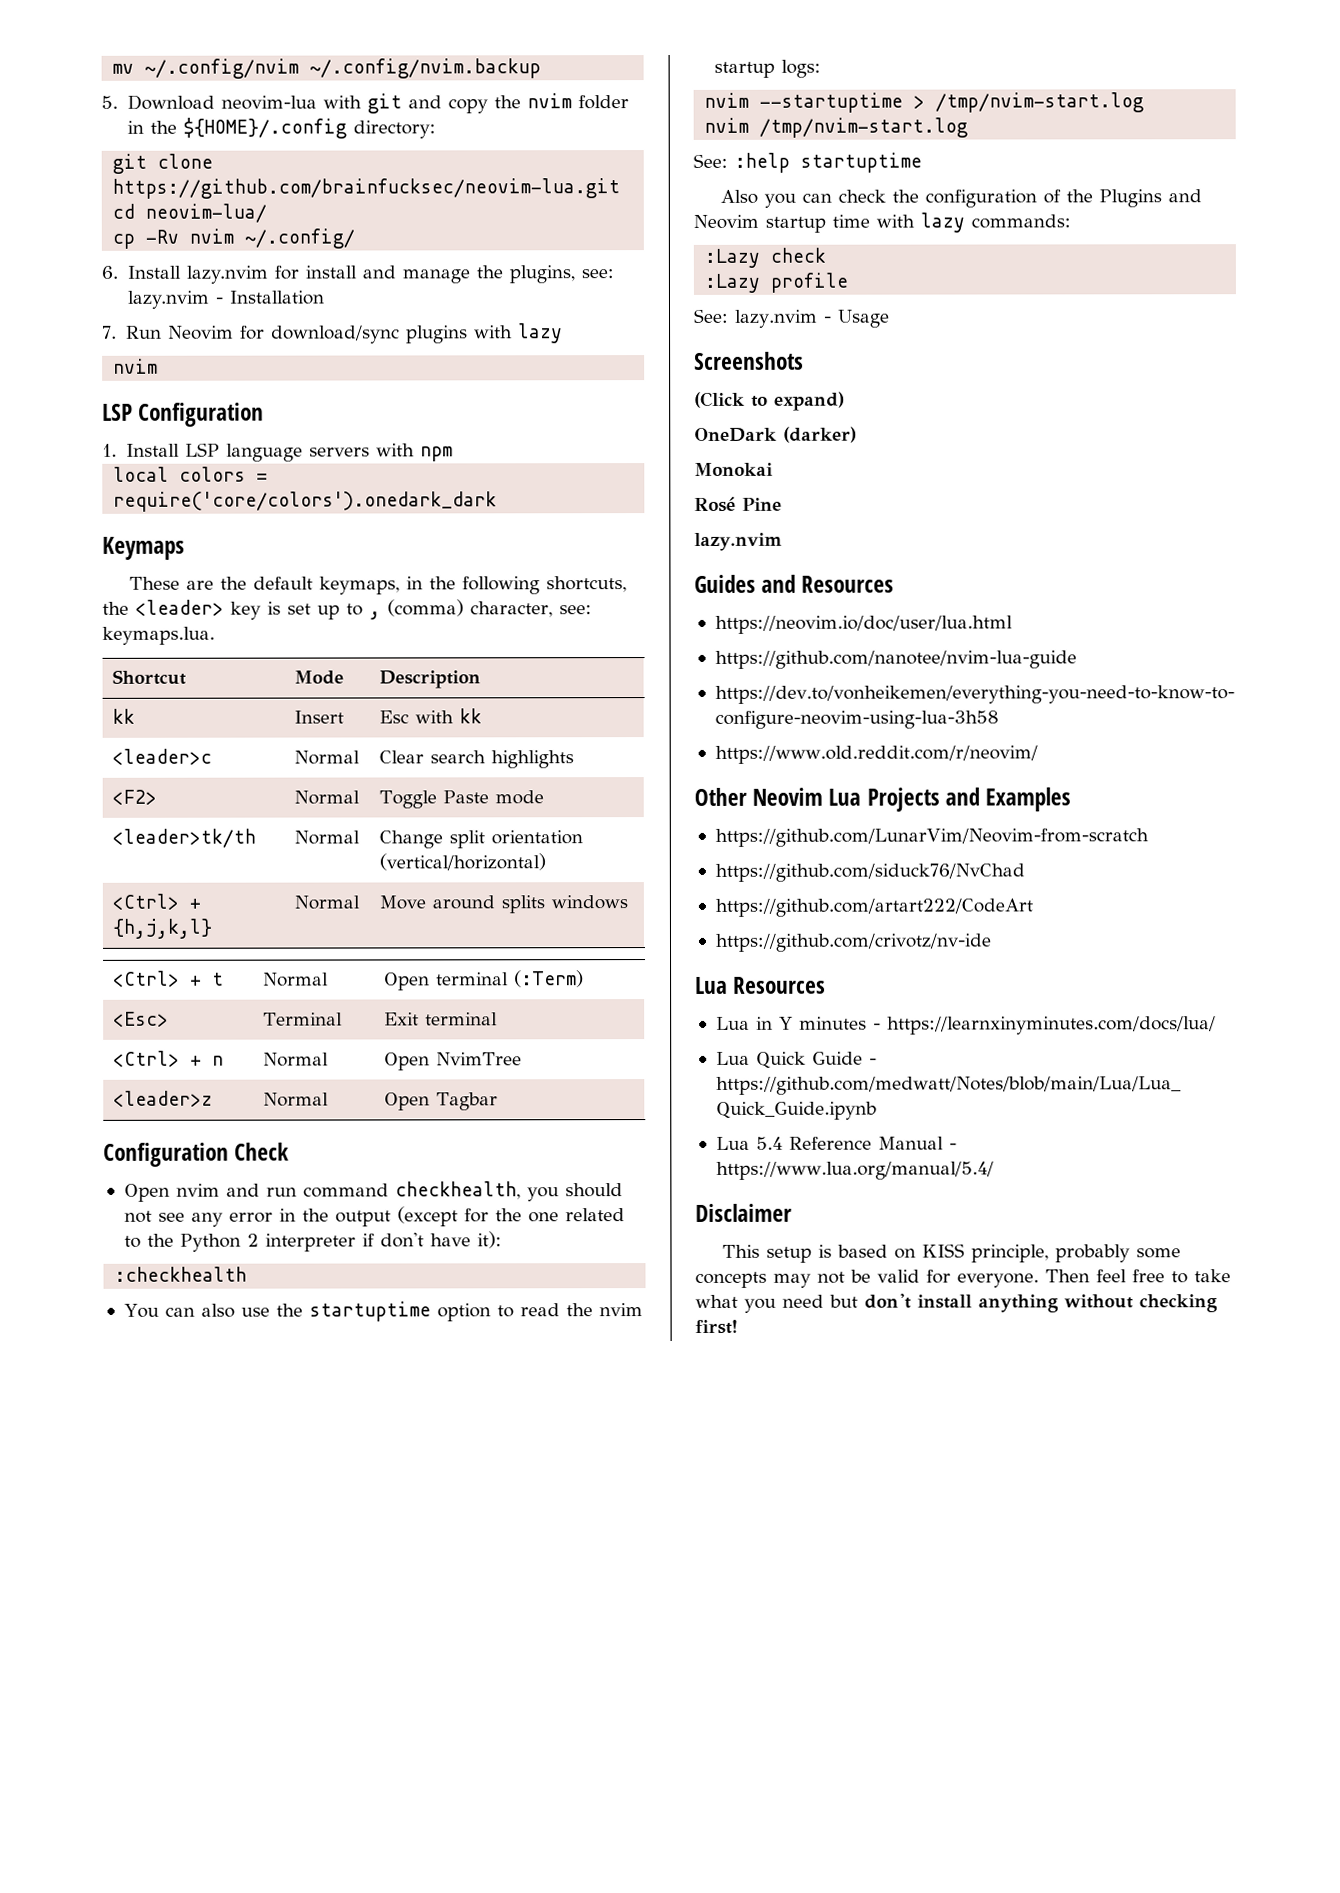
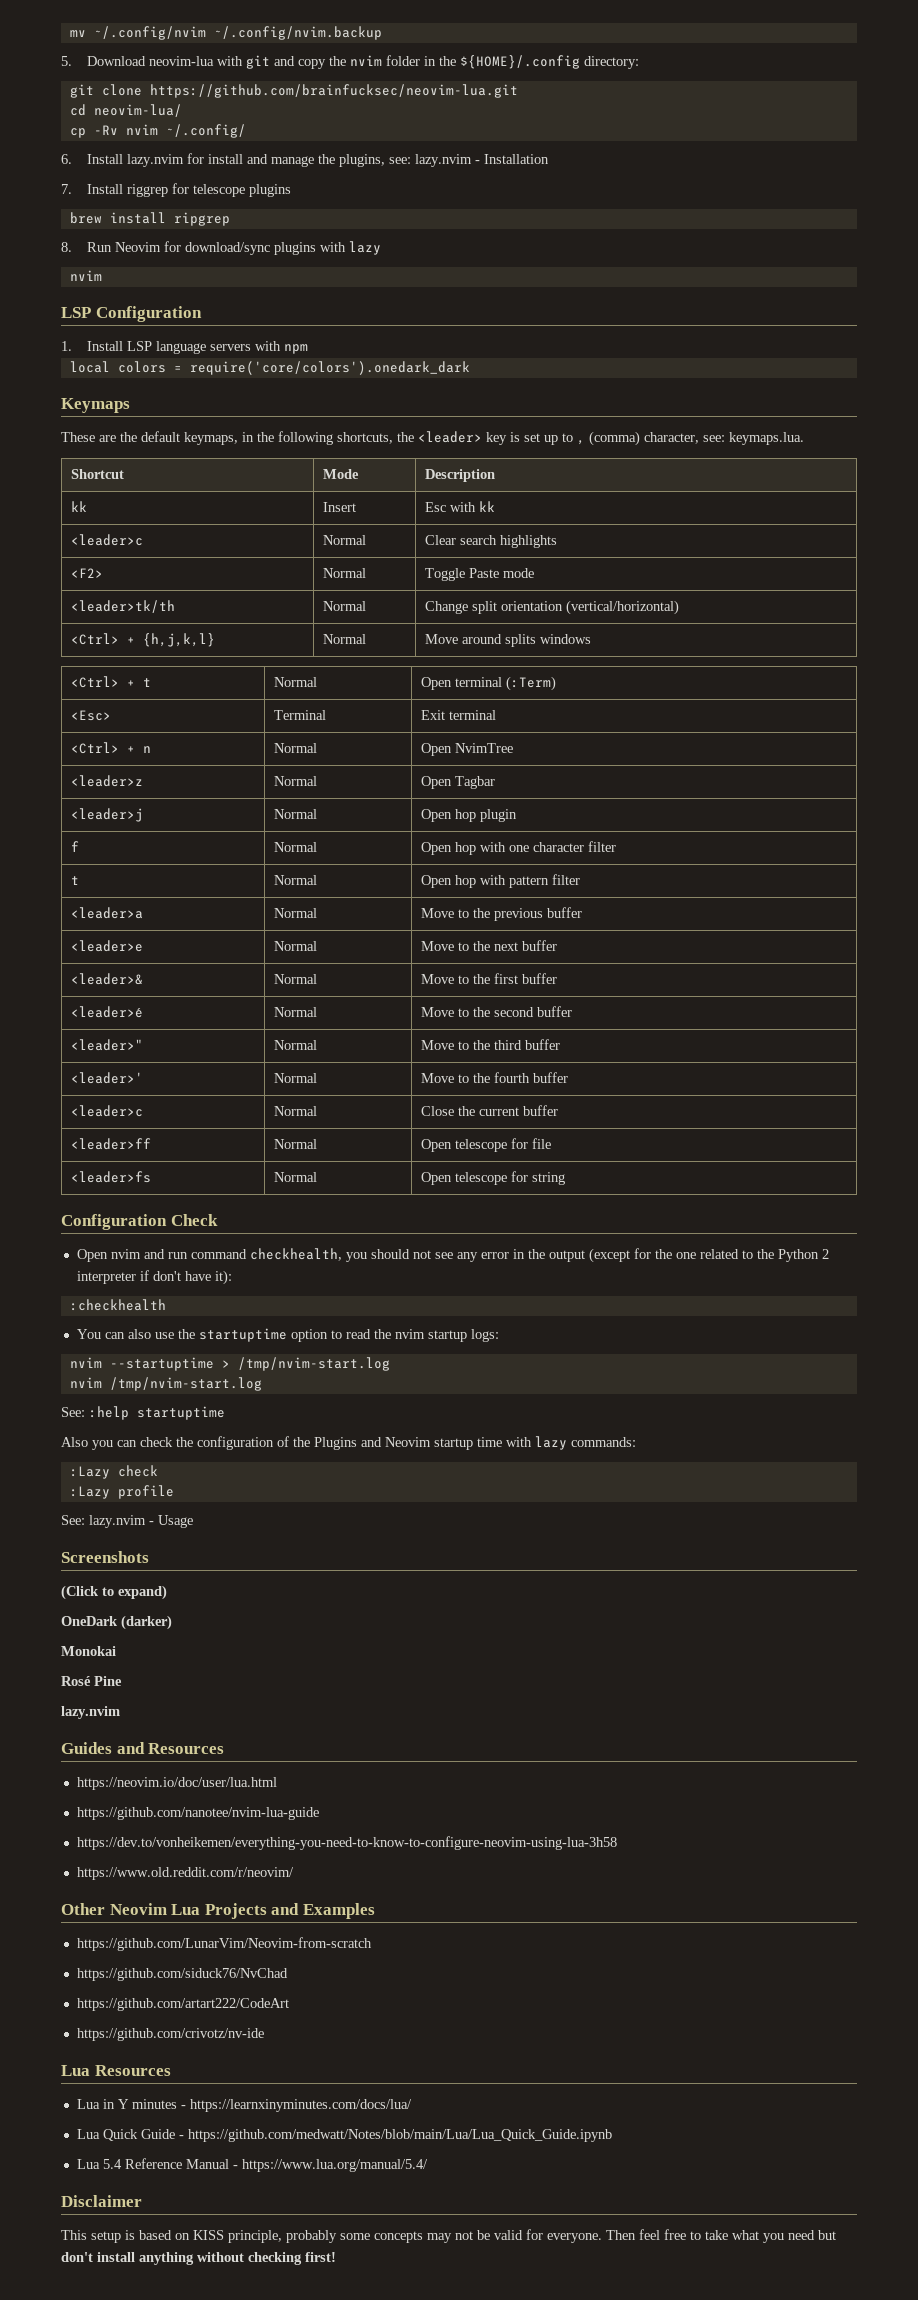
(117, 332) none -> [86,183,291,197] [69,212,230,226] [61,242,72,252] Install riggrep for telescope plugins // brew install ripgrep // 8.
(498, 1101) none -> [71,808,144,822] [274,809,318,819] [421,809,518,822] [71,841,80,852] [274,842,318,852] [421,841,617,855] [71,876,80,885] [274,875,318,885] [421,874,581,888] [71,907,144,919] [274,908,318,918] [421,907,583,921] [71,940,144,952] [274,941,318,951] [421,940,558,951] [71,973,144,985] [274,974,318,984] [421,973,558,984] [71,1006,144,1018] [274,1007,318,1017] [421,1006,573,1017] [71,1039,144,1051] [274,1040,318,1050] [421,1039,561,1050] [71,1072,144,1084] [274,1073,318,1083] [421,1072,569,1083] [71,1105,144,1117] [274,1106,318,1116] [421,1105,559,1116] [71,1138,152,1150] [274,1139,318,1149] [421,1138,552,1152] [71,1171,152,1183] [274,1172,318,1182] [421,1171,566,1185] // <leader>j | Normal | Open hop plugin // f | Normal | Open hop with one character filter // t | Normal | Open hop with pattern filter // <leader>a | Normal | Move to the previous buffer // <leader>e | Normal | Move to the next buffer // <leader>& | Normal | Move to the first buffer // <leader>é | Normal | Move to the second buffer // <leader>" | Normal | Move to the third buffer // <leader>' | Normal | Move to the fourth buffer // <leader>c | Normal | Close the current buffer // <leader>ff | Normal | Open telescope for file // <leader>fs | Normal | Open telescope for string

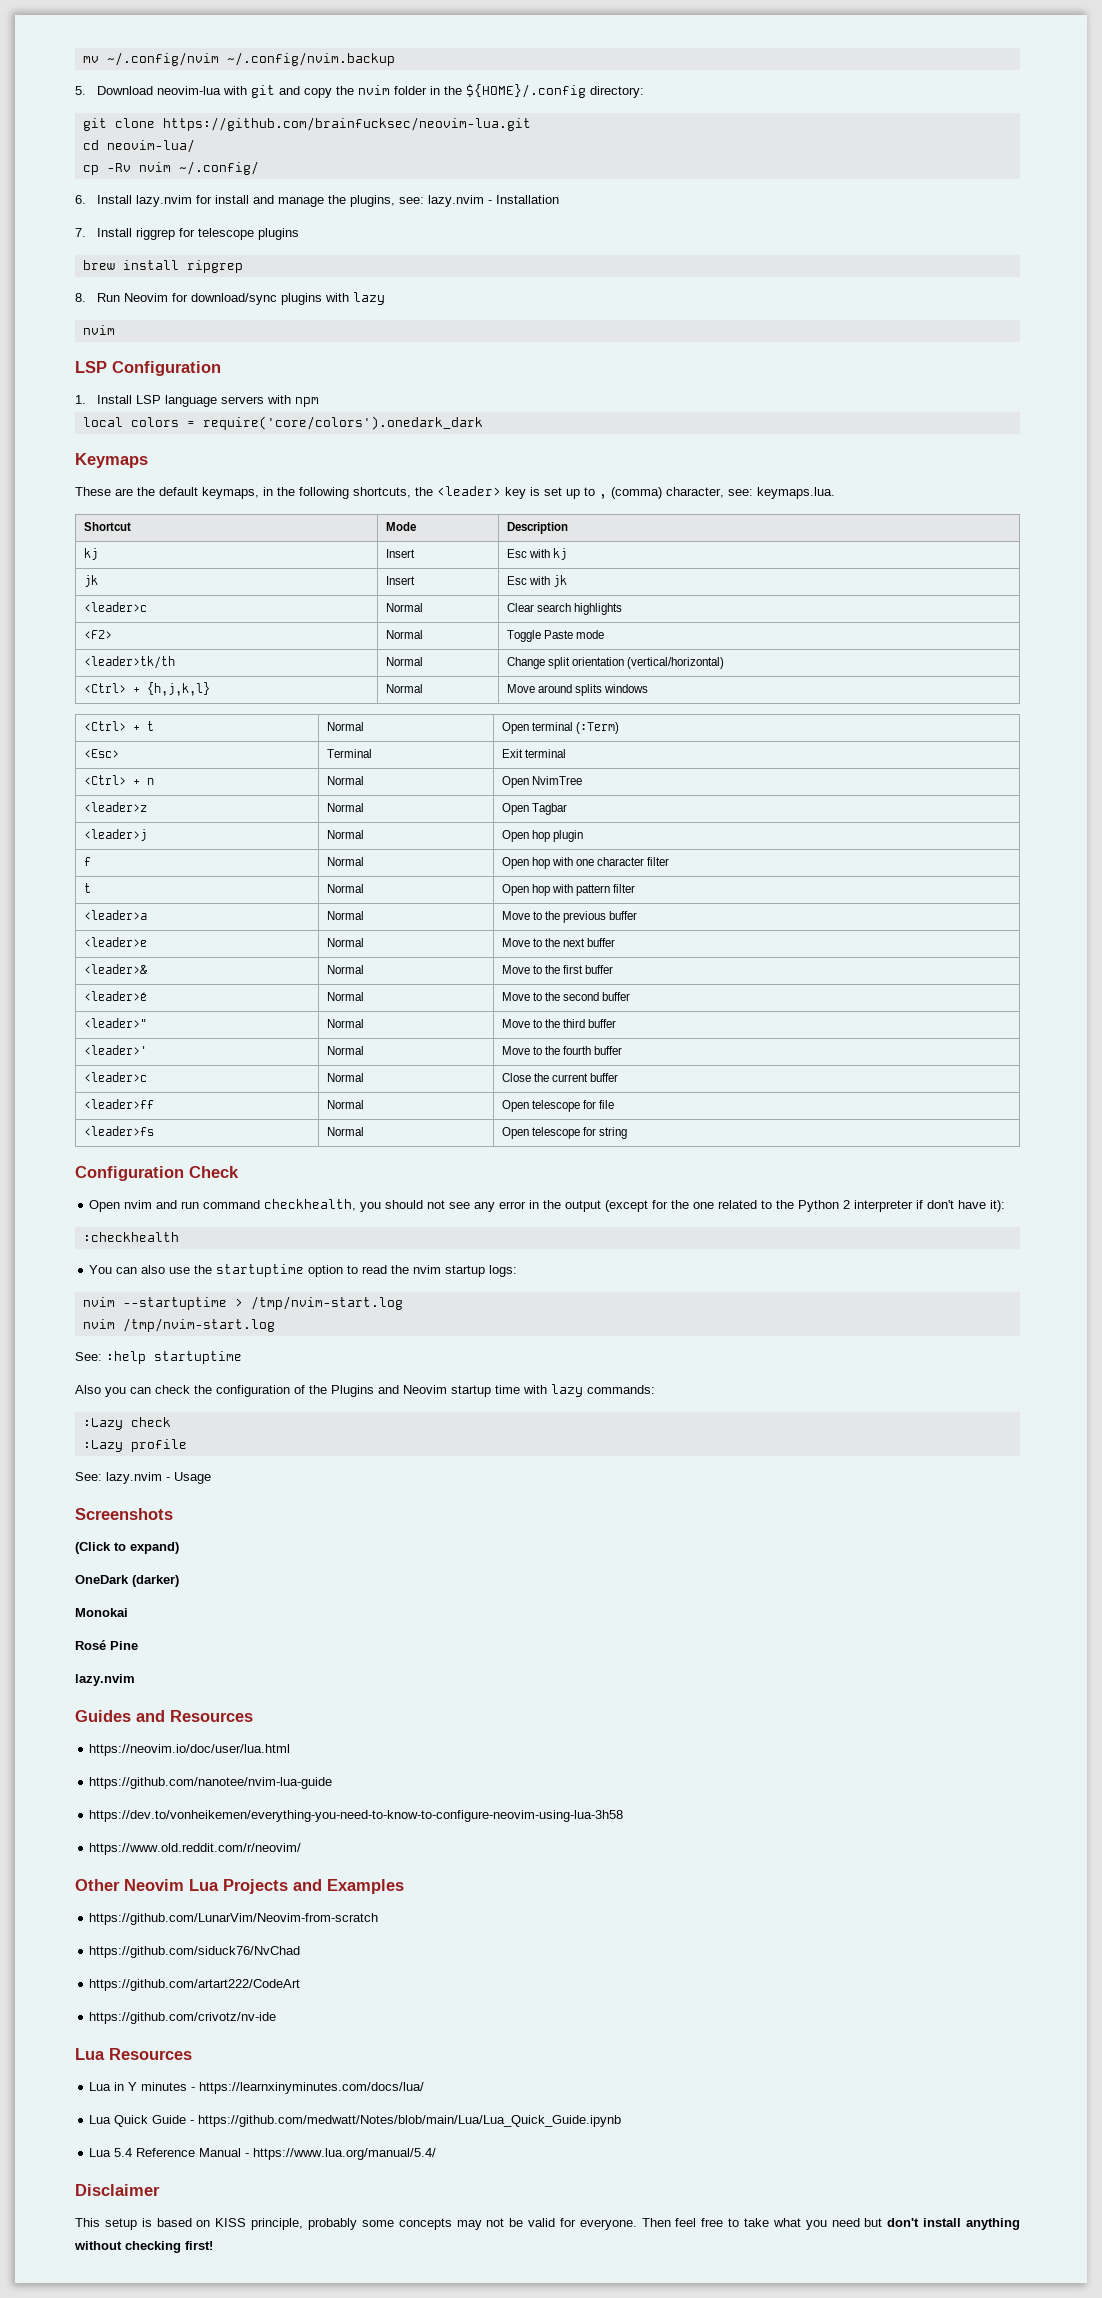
[71,501,88,512] [323,502,357,512] [425,501,496,512] kk | Insert | Esc with kk -> [83,548,98,560] [385,549,415,558] [506,548,567,560] [83,575,98,587] [385,576,415,585] [506,575,567,587] kj | Insert | Esc with kj // jk | Insert | Esc with jk

